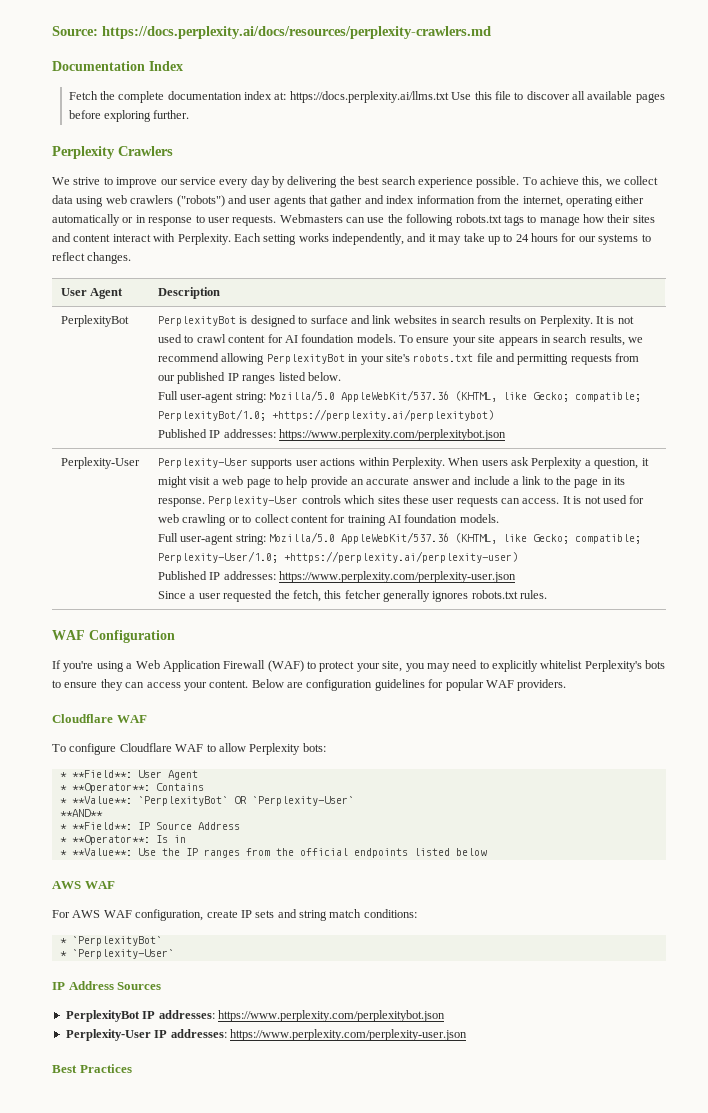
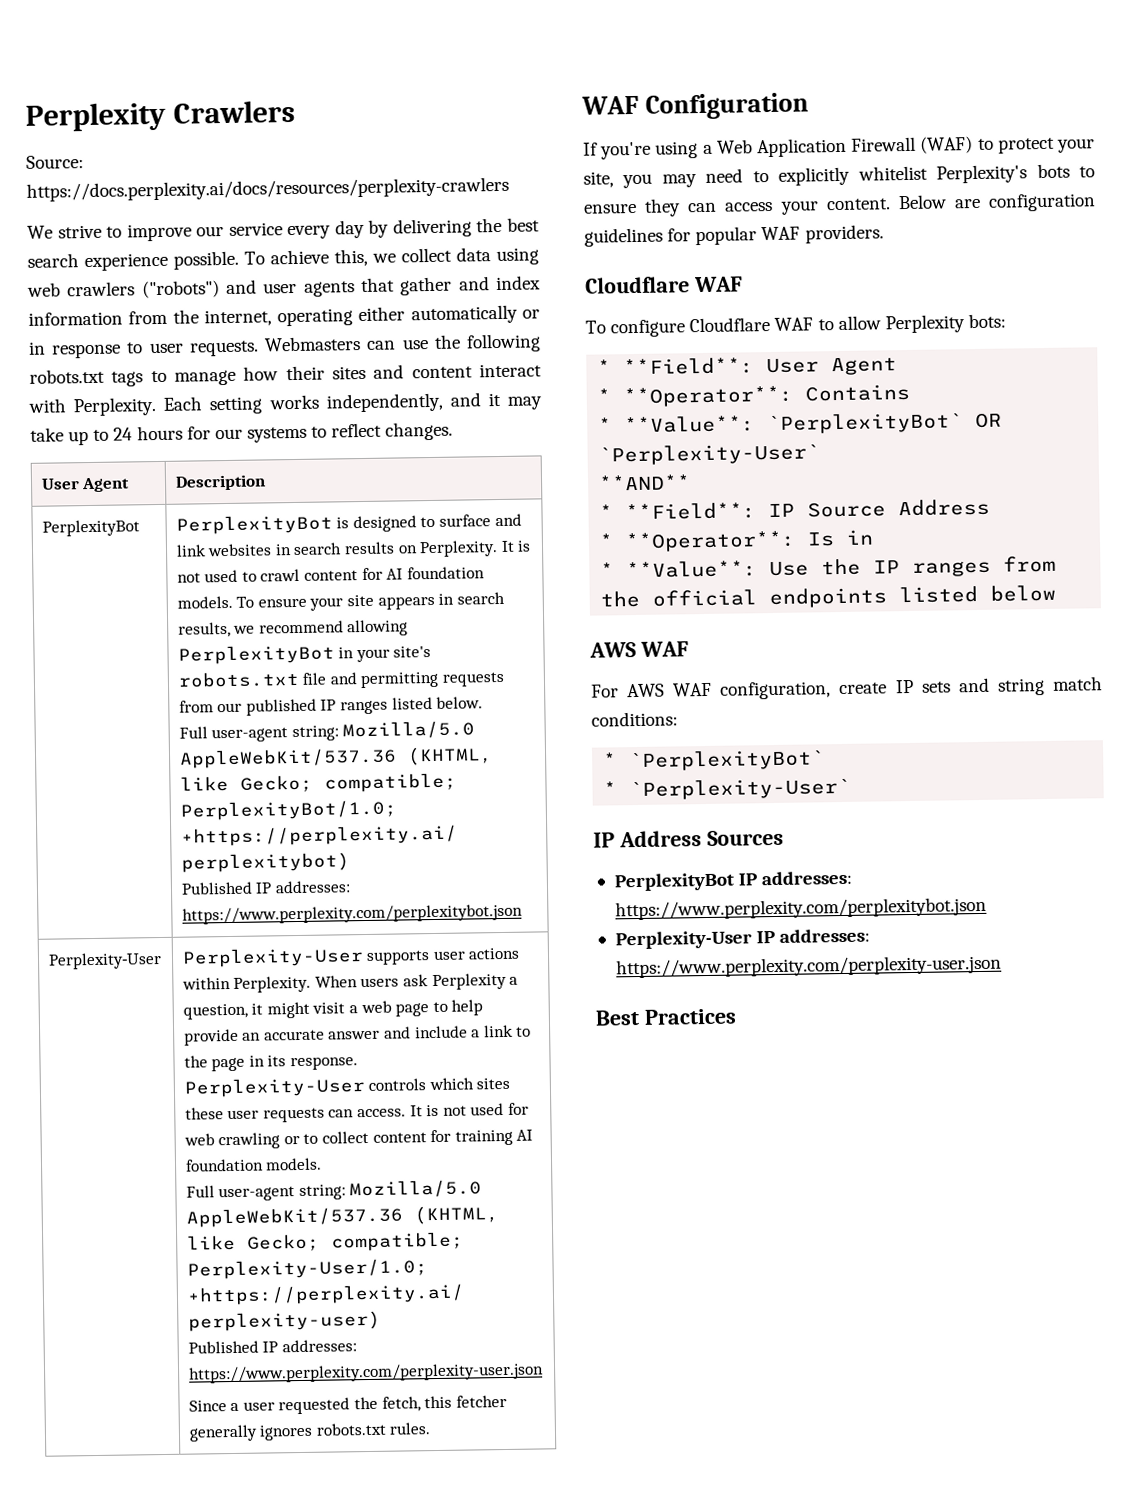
[52,26,491,39] [52,61,183,71] [68,91,665,103] [68,110,190,122] Source: https://docs.perplexity.ai/docs/resources/perplexity-crawlers.md // Documentation Index // Fetch the complete documentation index at: https://docs.perplexity.ai/llms.txt Use this file to discover all available pages before exploring further. // -> (25, 116) none
(173, 151) none -> [26,155,84,169] [26,176,509,202] // Source: https://docs.perplexity.ai/docs/resources/perplexity-crawlers

